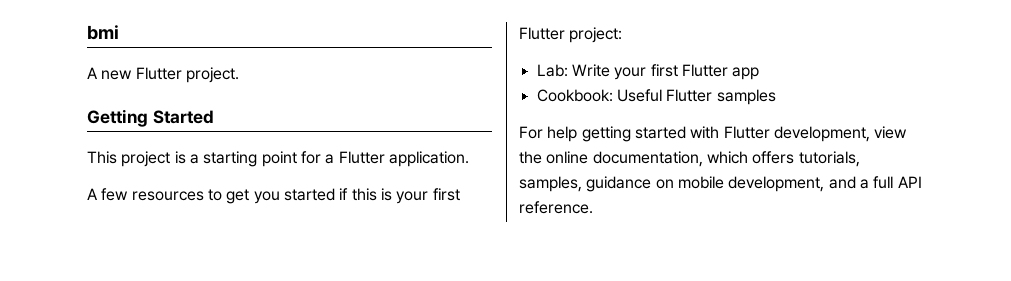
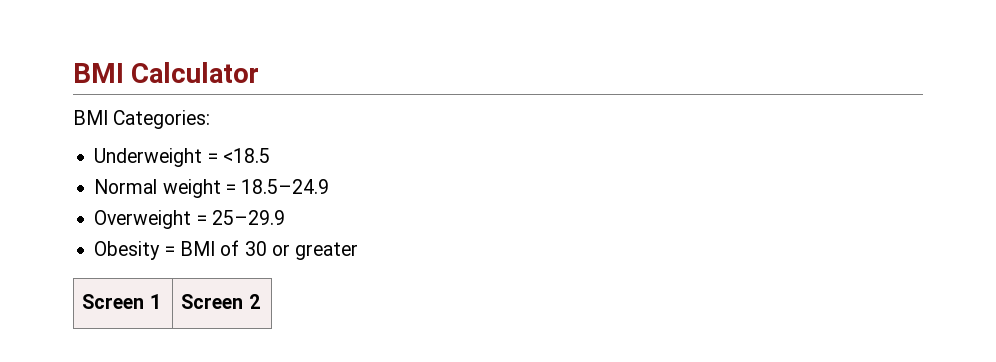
[87,25,119,40] [87,67,239,83] [87,109,214,127] [87,151,469,167] [87,188,460,204] [519,27,623,43] [536,64,760,80] [536,89,776,105] [519,126,908,142] [519,151,860,167] [519,176,922,192] [519,201,593,214] bmi // A new Flutter project. // Getting Started // This project is a starting point for a Flutter application. // A few resources to get you started if this is your first Flutter project: // Lab: Write your first Flutter app // Cookbook: Useful Flutter samples // For help getting started with Flutter development, view the online documentation, which offers tutorials, samples, guidance on mobile development, and a full API reference. -> [73,62,260,83] [73,110,211,129] [94,148,270,167] [94,179,330,198] [94,210,285,229] [94,240,359,260] [82,294,161,309] [181,294,260,309] BMI Calculator // BMI Categories: // Underweight = <18.5 // Normal weight = 18.5–24.9 // Overweight = 25–29.9 // Obesity = BMI of 30 or greater // Screen 1 | Screen 2

